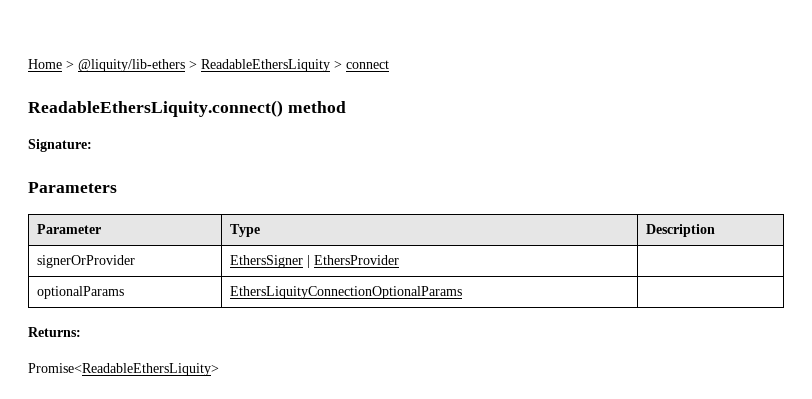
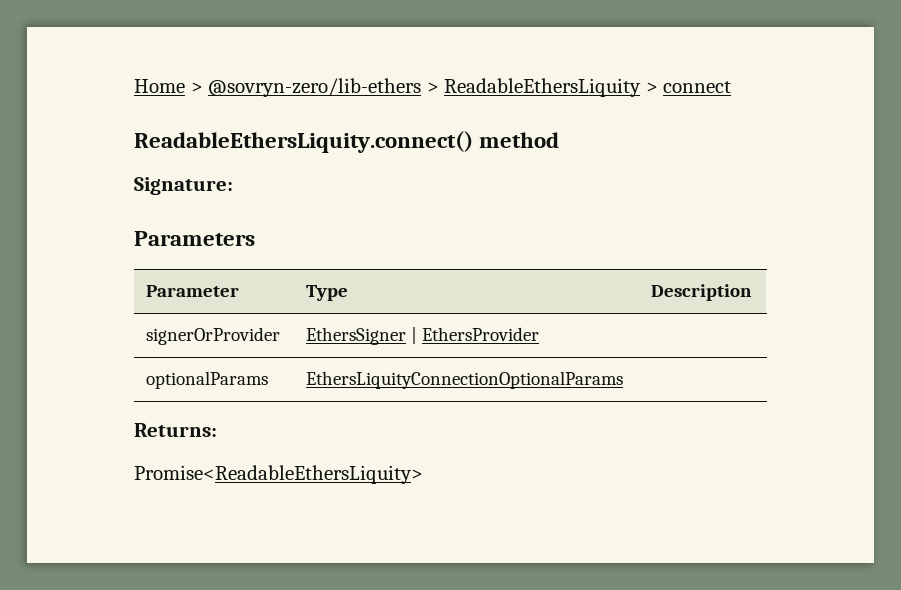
[78,59,185,72] @liquity/lib-ethers -> [208,78,422,97] @sovryn-zero/lib-ethers

